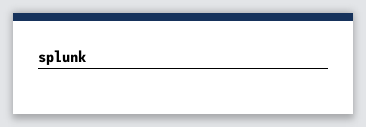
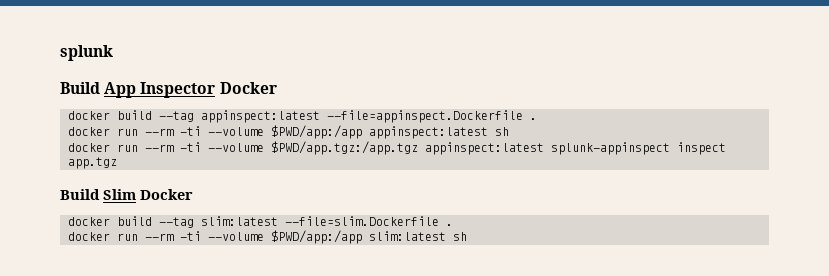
(86, 57) none -> [60,82,277,98] [67,110,537,123] [67,125,509,139] [67,141,726,155] [67,157,117,169] [60,189,193,200] [67,216,453,228] [67,230,467,244] // Build App Inspector Docker // docker build --tag appinspect:latest --file=appinspect.Dockerfile . // docker run --rm -ti --volume $PWD/app:/app appinspect:latest sh // docker run --rm -ti --volume $PWD/app.tgz:/app.tgz appinspect:latest splunk-appinspect inspect app.tgz // Build Slim Docker // docker build --tag slim:latest --file=slim.Dockerfile . // docker run --rm -ti --volume $PWD/app:/app slim:latest sh

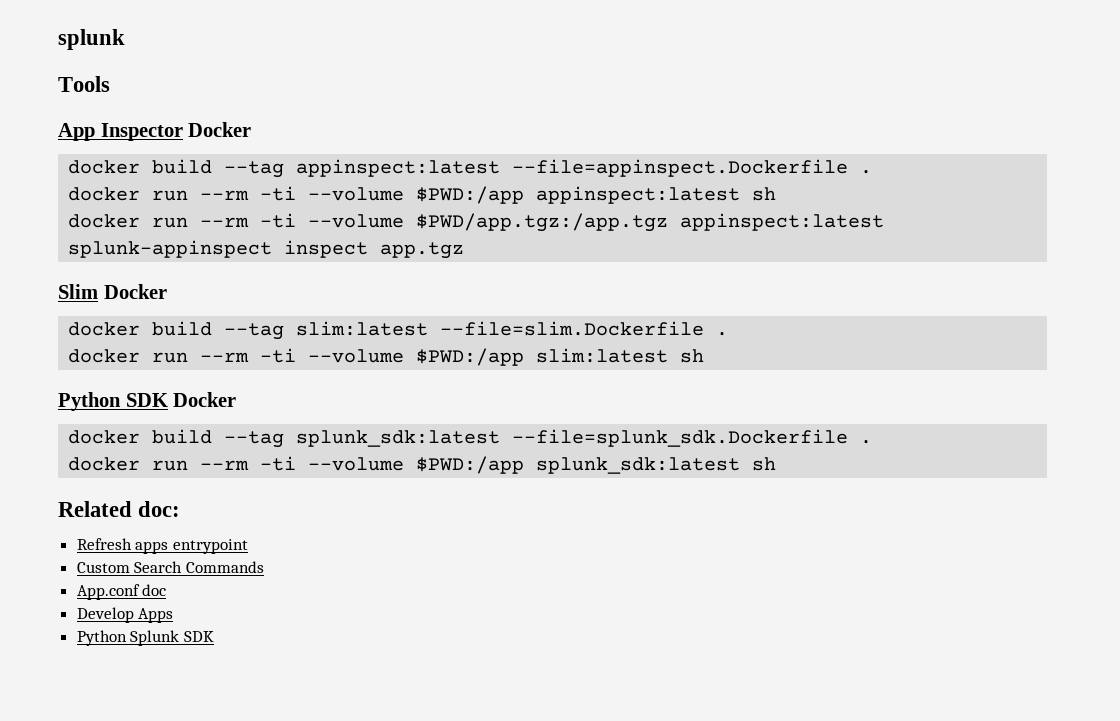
[60,82,100,94] Build -> [58,76,110,92] Tools //
[270,125,362,139] $PWD/app:/app -> [416,186,525,204] $PWD:/app
[60,189,100,200] Build -> (465, 250) none
[270,230,362,244] $PWD/app:/app -> [416,348,525,366] $PWD:/app
(467, 236) none -> [58,392,237,411] [68,429,873,448] [68,456,777,474] [58,501,181,517] [76,538,248,554] [76,561,264,573] [76,584,167,600] [76,607,174,623] [76,630,214,646] // Python SDK Docker // docker build --tag splunk_sdk:latest --file=splunk_sdk.Dockerfile . // docker run --rm -ti --volume $PWD:/app splunk_sdk:latest sh // Related doc: // Refresh apps entrypoint // Custom Search Commands // App.conf doc // Develop Apps // Python Splunk SDK

